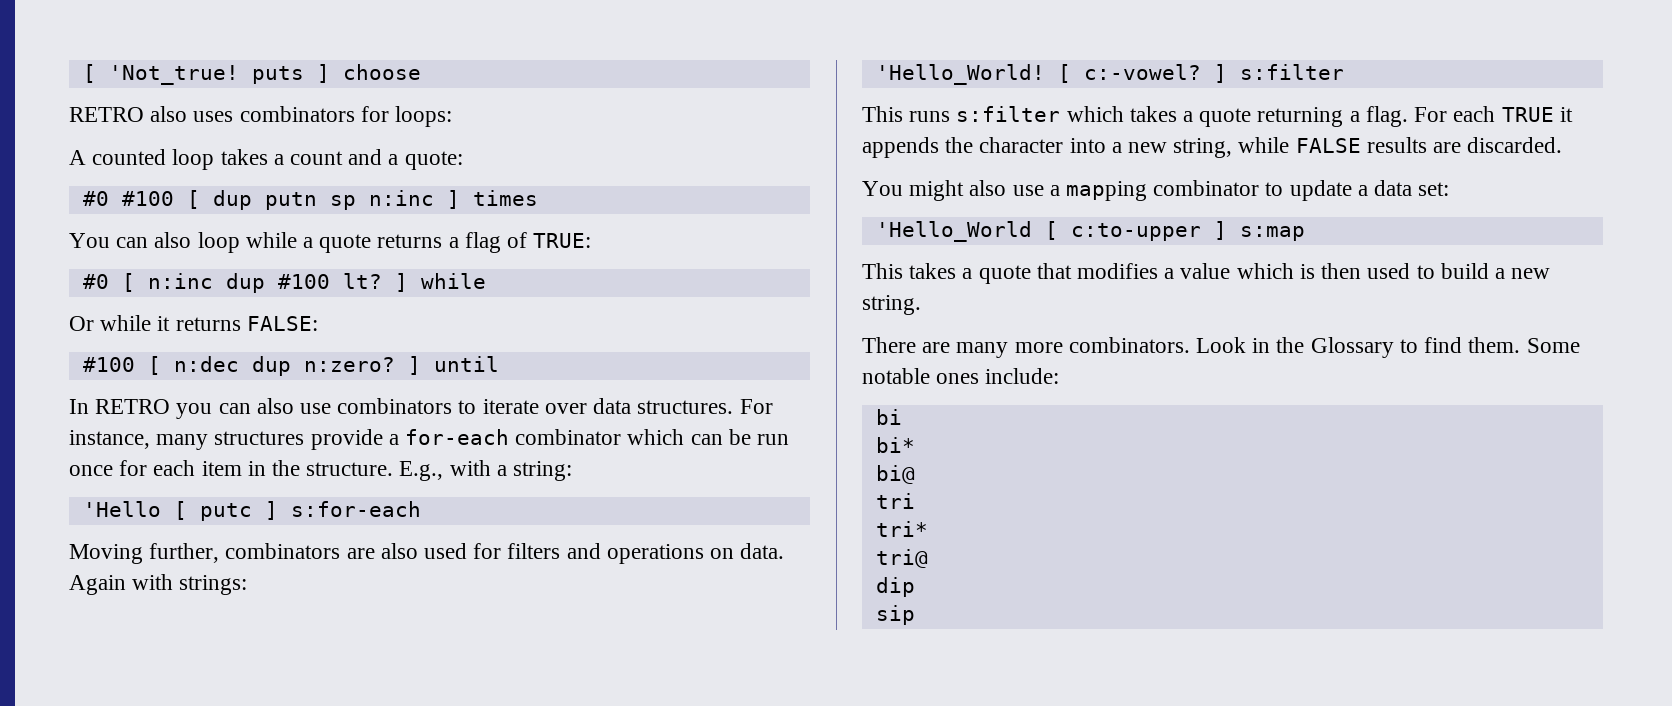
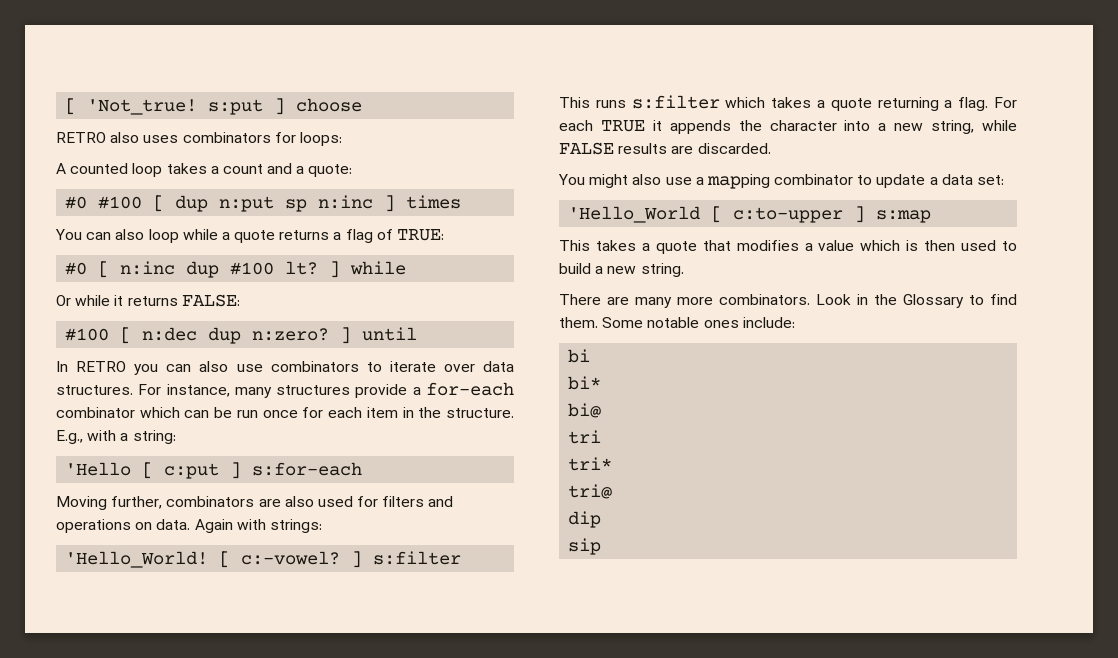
[251,66,304,84] puts -> [208,99,264,115] s:put
[264,192,317,210] putn -> [219,196,275,212] n:put
[199,503,252,521] putc -> [164,463,220,479] c:put

